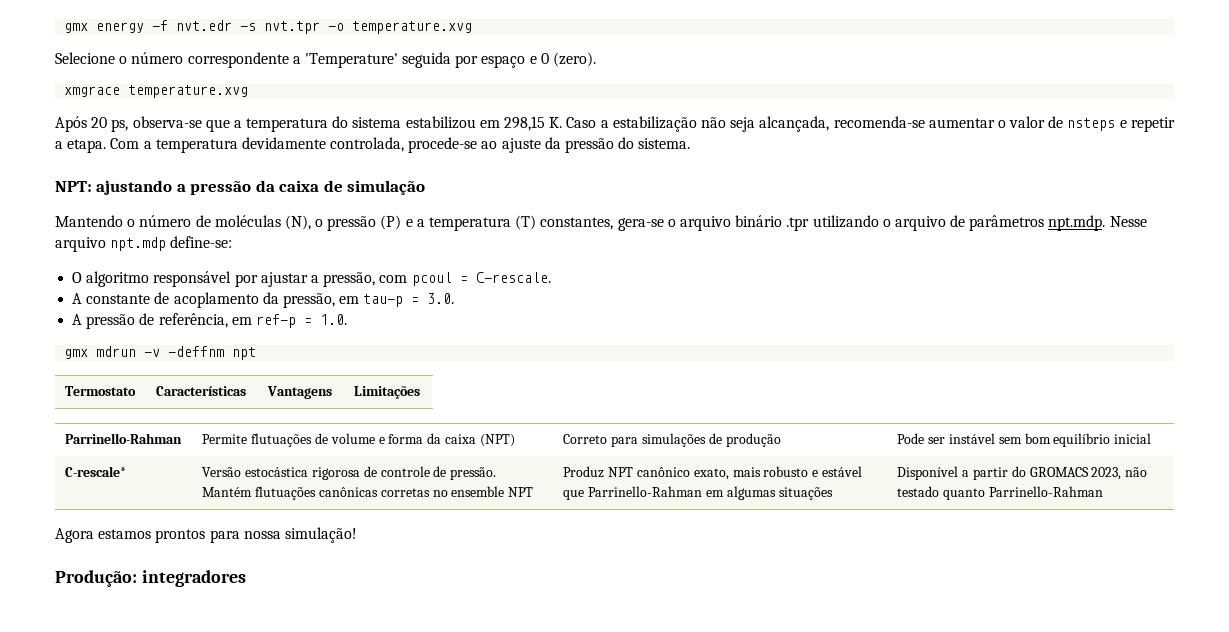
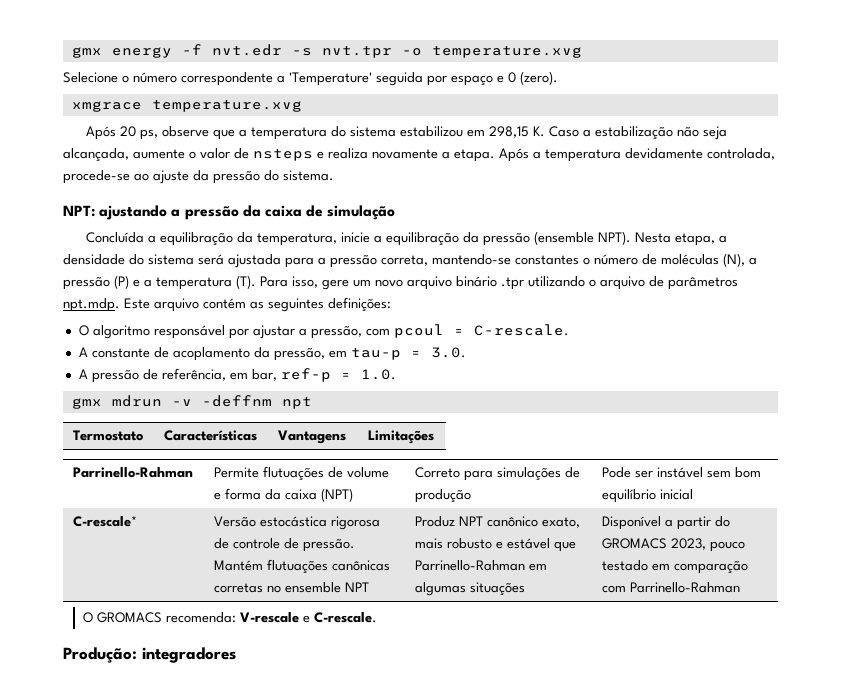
[132,116,202,128] observa-se -> [161,126,209,137] observe
[833,116,995,128] recomenda-se aumentar -> [133,149,185,159] aumente
[1130,117,1175,132] repetir -> [328,148,438,159] realiza novamente
[110,138,140,149] Com -> [499,148,529,162] Após
[55,215,123,227] Mantendo -> [85,231,727,246] [63,254,579,268] Concluída a equilibração da temperatura, inicie a equilibração da pressão (ensemble NPT). Nesta etapa, a densidade do sistema será ajustada para a pressão correta, mantendo-se constantes
[315,219,324,227] o -> [749,257,757,265] a
[515,215,676,231] (T) constantes, gera-se o -> [236,275,403,290] (T). Para isso, gere um novo
[1109,216,1147,227] [55,236,233,252] Nesse arquivo npt.mdp define-se: -> [124,297,391,312] Este arquivo contém as seguintes definições:
(252, 321) none -> [251,369,277,381] bar,
[1125,467,1148,477] [897,486,1103,500] [55,527,357,543] não testado quanto Parrinello-Rahman // Agora estamos prontos para nossa simulação! -> [710,541,746,552] [602,560,749,574] [602,582,741,593] [83,612,378,623] pouco testado em comparação com Parrinello-Rahman // O GROMACS recomenda: V-rescale e C-rescale.

